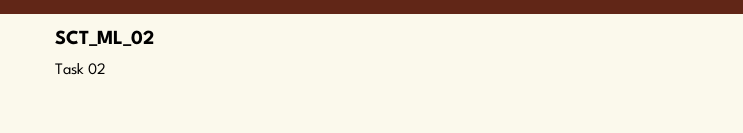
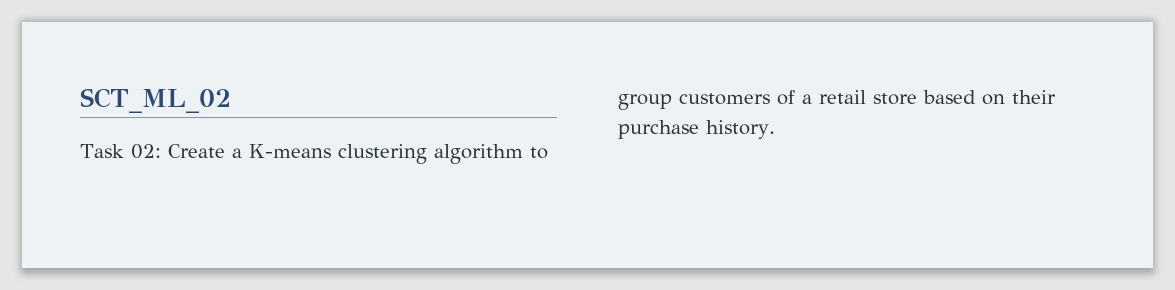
[88,63,107,75] 02 -> [130,144,548,164] [618,90,1056,110] [618,120,775,139] 02: Create a K-means clustering algorithm to group customers of a retail store based on their purchase history.

